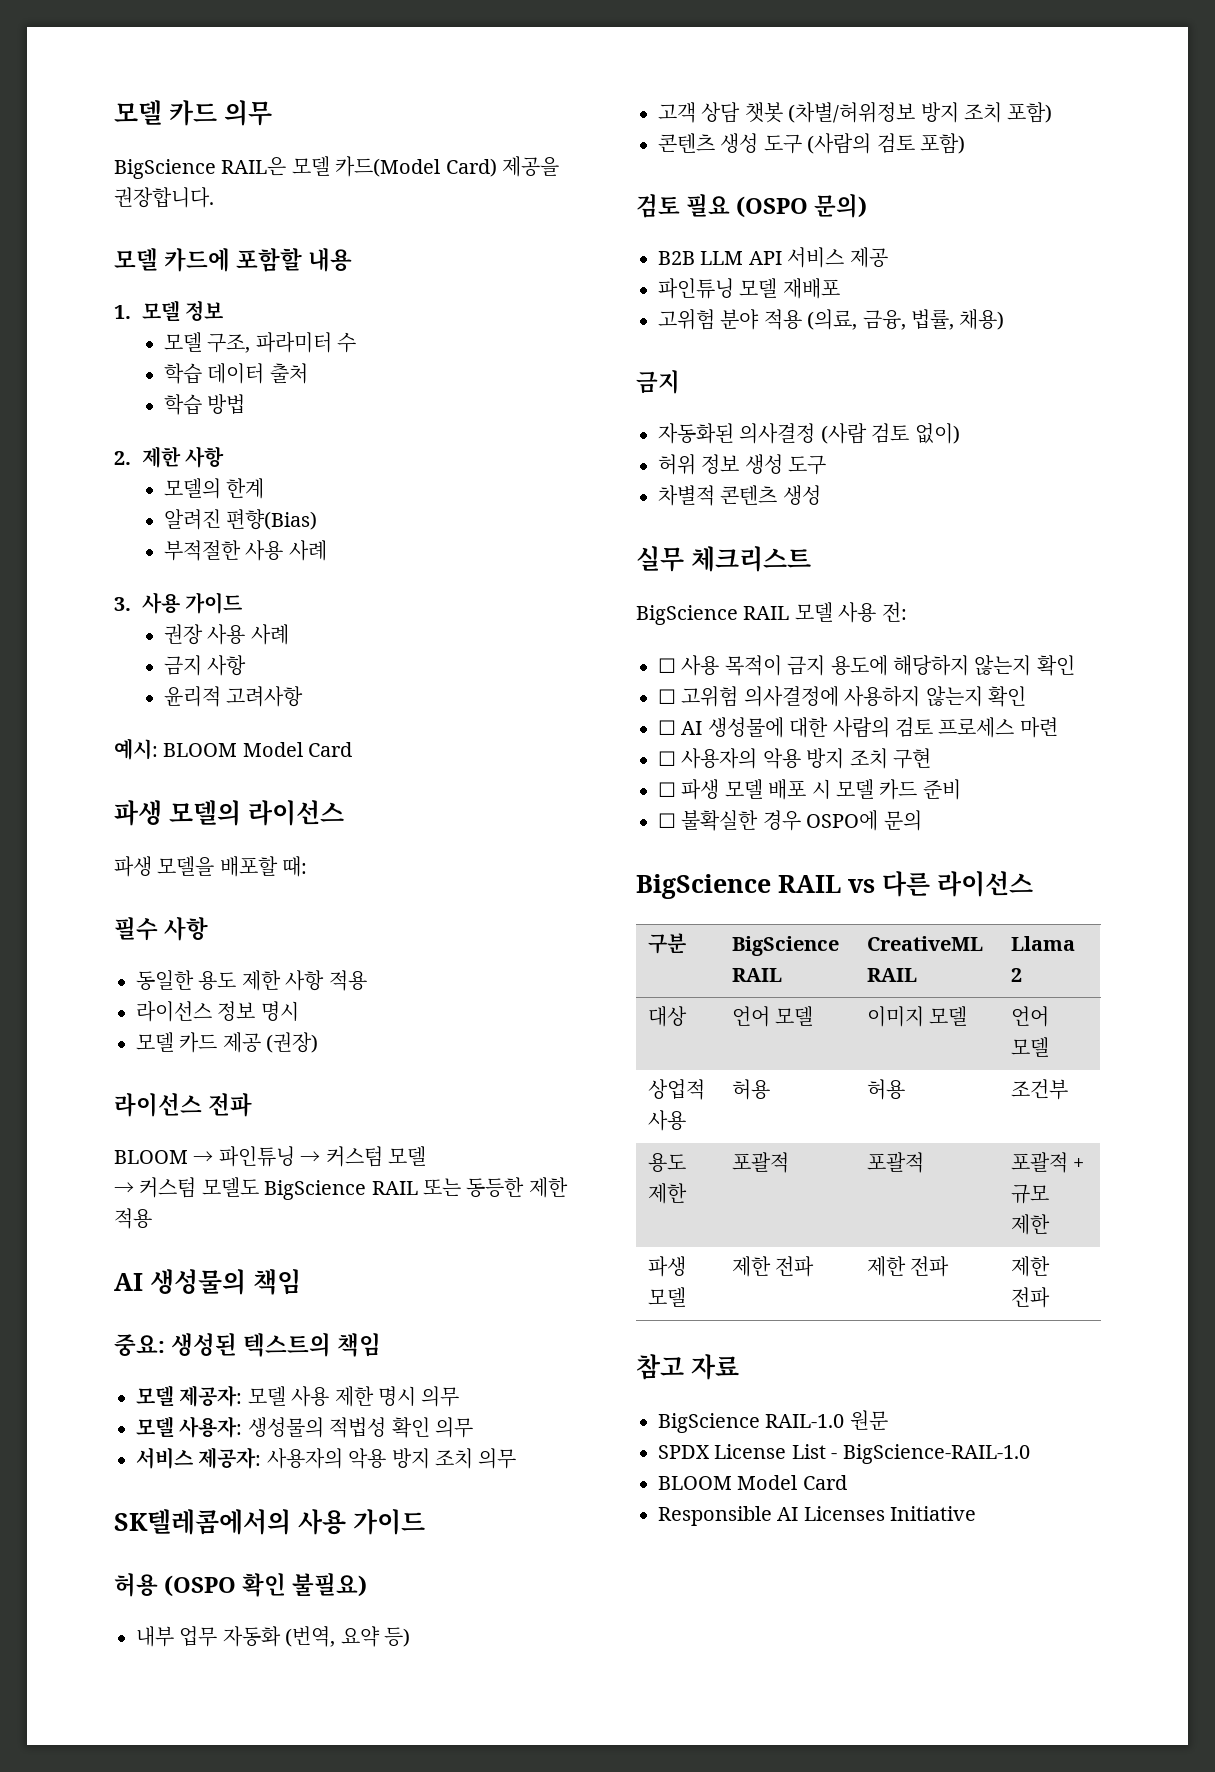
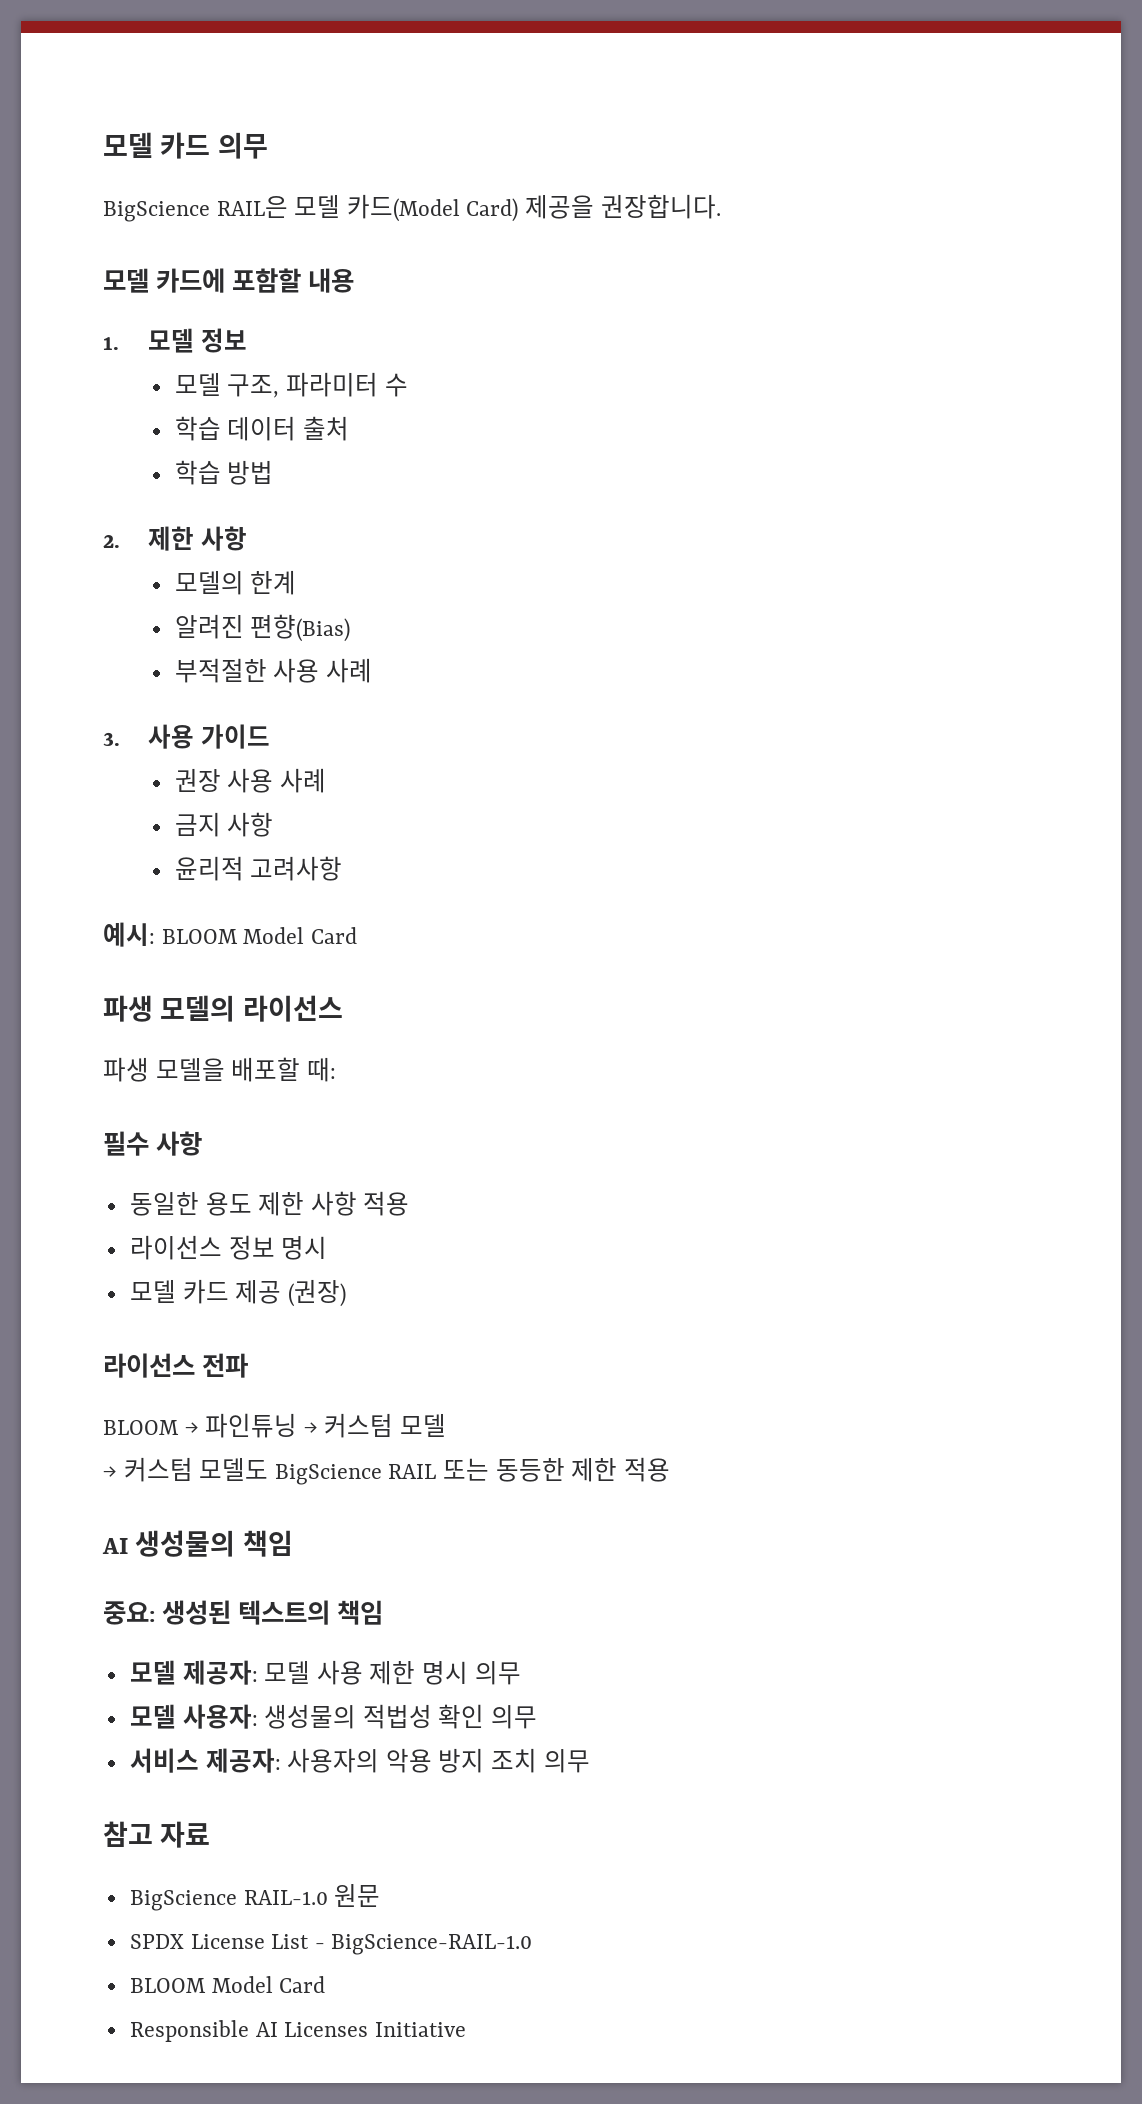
[114,1509,425,1535] [114,1573,368,1597] [136,1626,410,1647] [658,102,1053,123] [658,133,965,154] [636,194,868,218] [658,247,888,268] [658,278,840,299] [658,309,1005,330] [636,370,680,394] [658,423,960,444] [658,454,827,475] [658,485,821,506] [636,546,811,572] [636,602,907,625] [658,655,1075,676] [658,686,1026,707] [658,717,1058,738] [658,748,931,769] [658,779,961,800] [658,810,922,831] [636,871,1033,899] [647,933,686,954] [731,936,839,956] [731,968,782,982] [866,936,983,951] [866,968,917,982] [1010,936,1075,951] [1010,968,1022,982] [647,1006,687,1027] [731,1006,814,1027] [866,1006,968,1027] [1010,1006,1049,1027] [1010,1037,1049,1057] [647,1079,705,1100] [647,1110,686,1131] [731,1079,770,1100] [866,1079,905,1100] [1010,1079,1068,1100] [647,1153,686,1173] [647,1183,687,1204] [731,1152,789,1173] [866,1152,924,1173] [1010,1152,1085,1173] [1010,1184,1049,1204] [1010,1214,1050,1235] [647,1256,686,1277] [647,1287,686,1307] [731,1256,815,1277] [866,1256,950,1277] [1010,1256,1050,1277] [1010,1287,1050,1308] // SK텔레콤에서의 사용 가이드 // 허용 (OSPO 확인 불필요) // 내부 업무 자동화 (번역, 요약 등) // 고객 상담 챗봇 (차별/허위정보 방지 조치 포함) // 콘텐츠 생성 도구 (사람의 검토 포함) // 검토 필요 (OSPO 문의) // B2B LLM API 서비스 제공 // 파인튜닝 모델 재배포 // 고위험 분야 적용 (의료, 금융, 법률, 채용) // 금지 // 자동화된 의사결정 (사람 검토 없이) // 허위 정보 생성 도구 // 차별적 콘텐츠 생성 // 실무 체크리스트 // BigScience RAIL 모델 사용 전: // ☐ 사용 목적이 금지 용도에 해당하지 않는지 확인 // ☐ 고위험 의사결정에 사용하지 않는지 확인 // ☐ AI 생성물에 대한 사람의 검토 프로세스 마련 // ☐ 사용자의 악용 방지 조치 구현 // ☐ 파생 모델 배포 시 모델 카드 준비 // ☐ 불확실한 경우 OSPO에 문의 // BigScience RAIL vs 다른 라이선스 // 구분 | BigScience RAIL | CreativeML RAIL | Llama 2 // 대상 | 언어 모델 | 이미지 모델 | 언어 모델 // 상업적 사용 | 허용 | 허용 | 조건부 // 용도 제한 | 포괄적 | 포괄적 | 포괄적 + 규모 제한 // 파생 모델 | 제한 전파 | 제한 전파 | 제한 전파 -> (590, 1761) none

